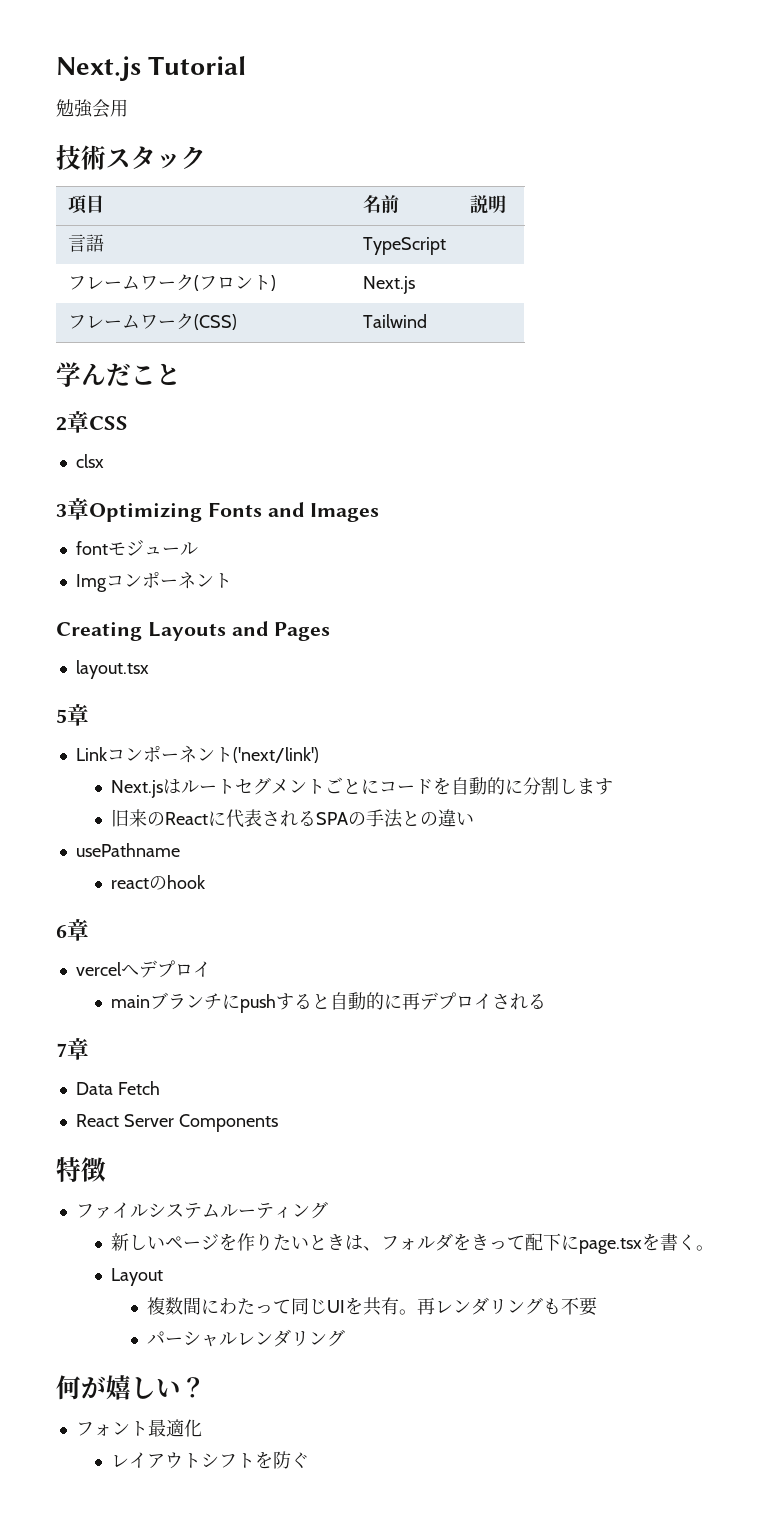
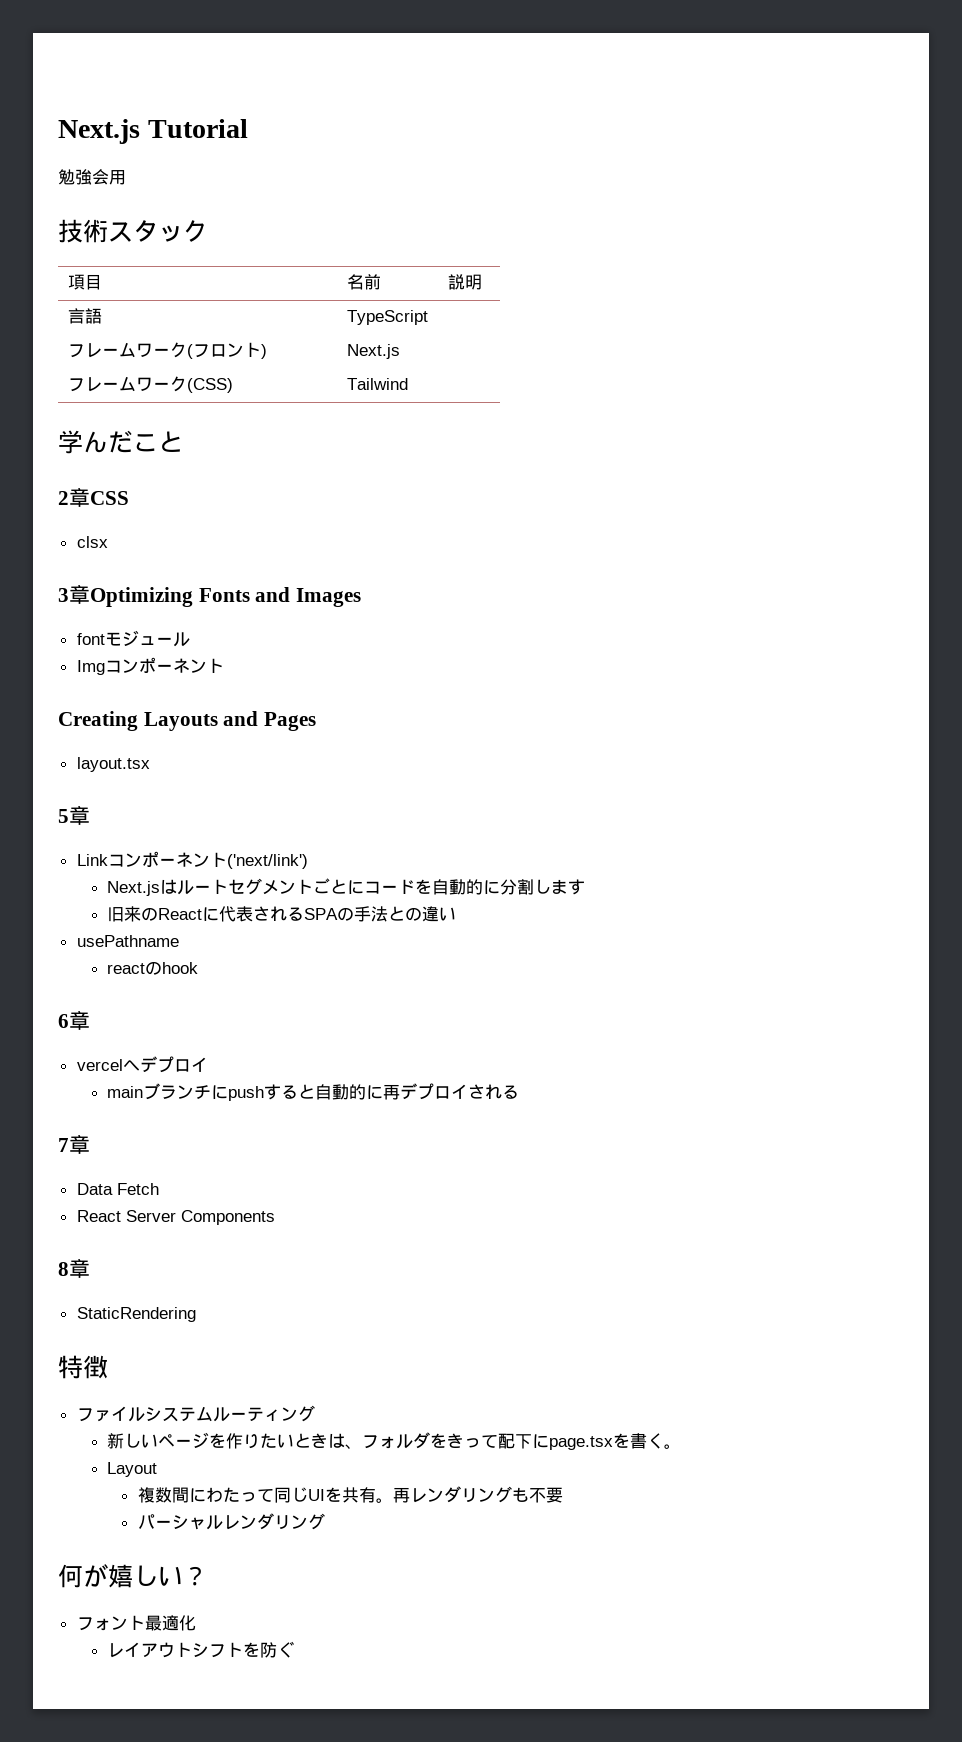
(278, 1123) none -> [58,1258,90,1278] [76,1307,196,1322] // 8章 // StaticRendering

